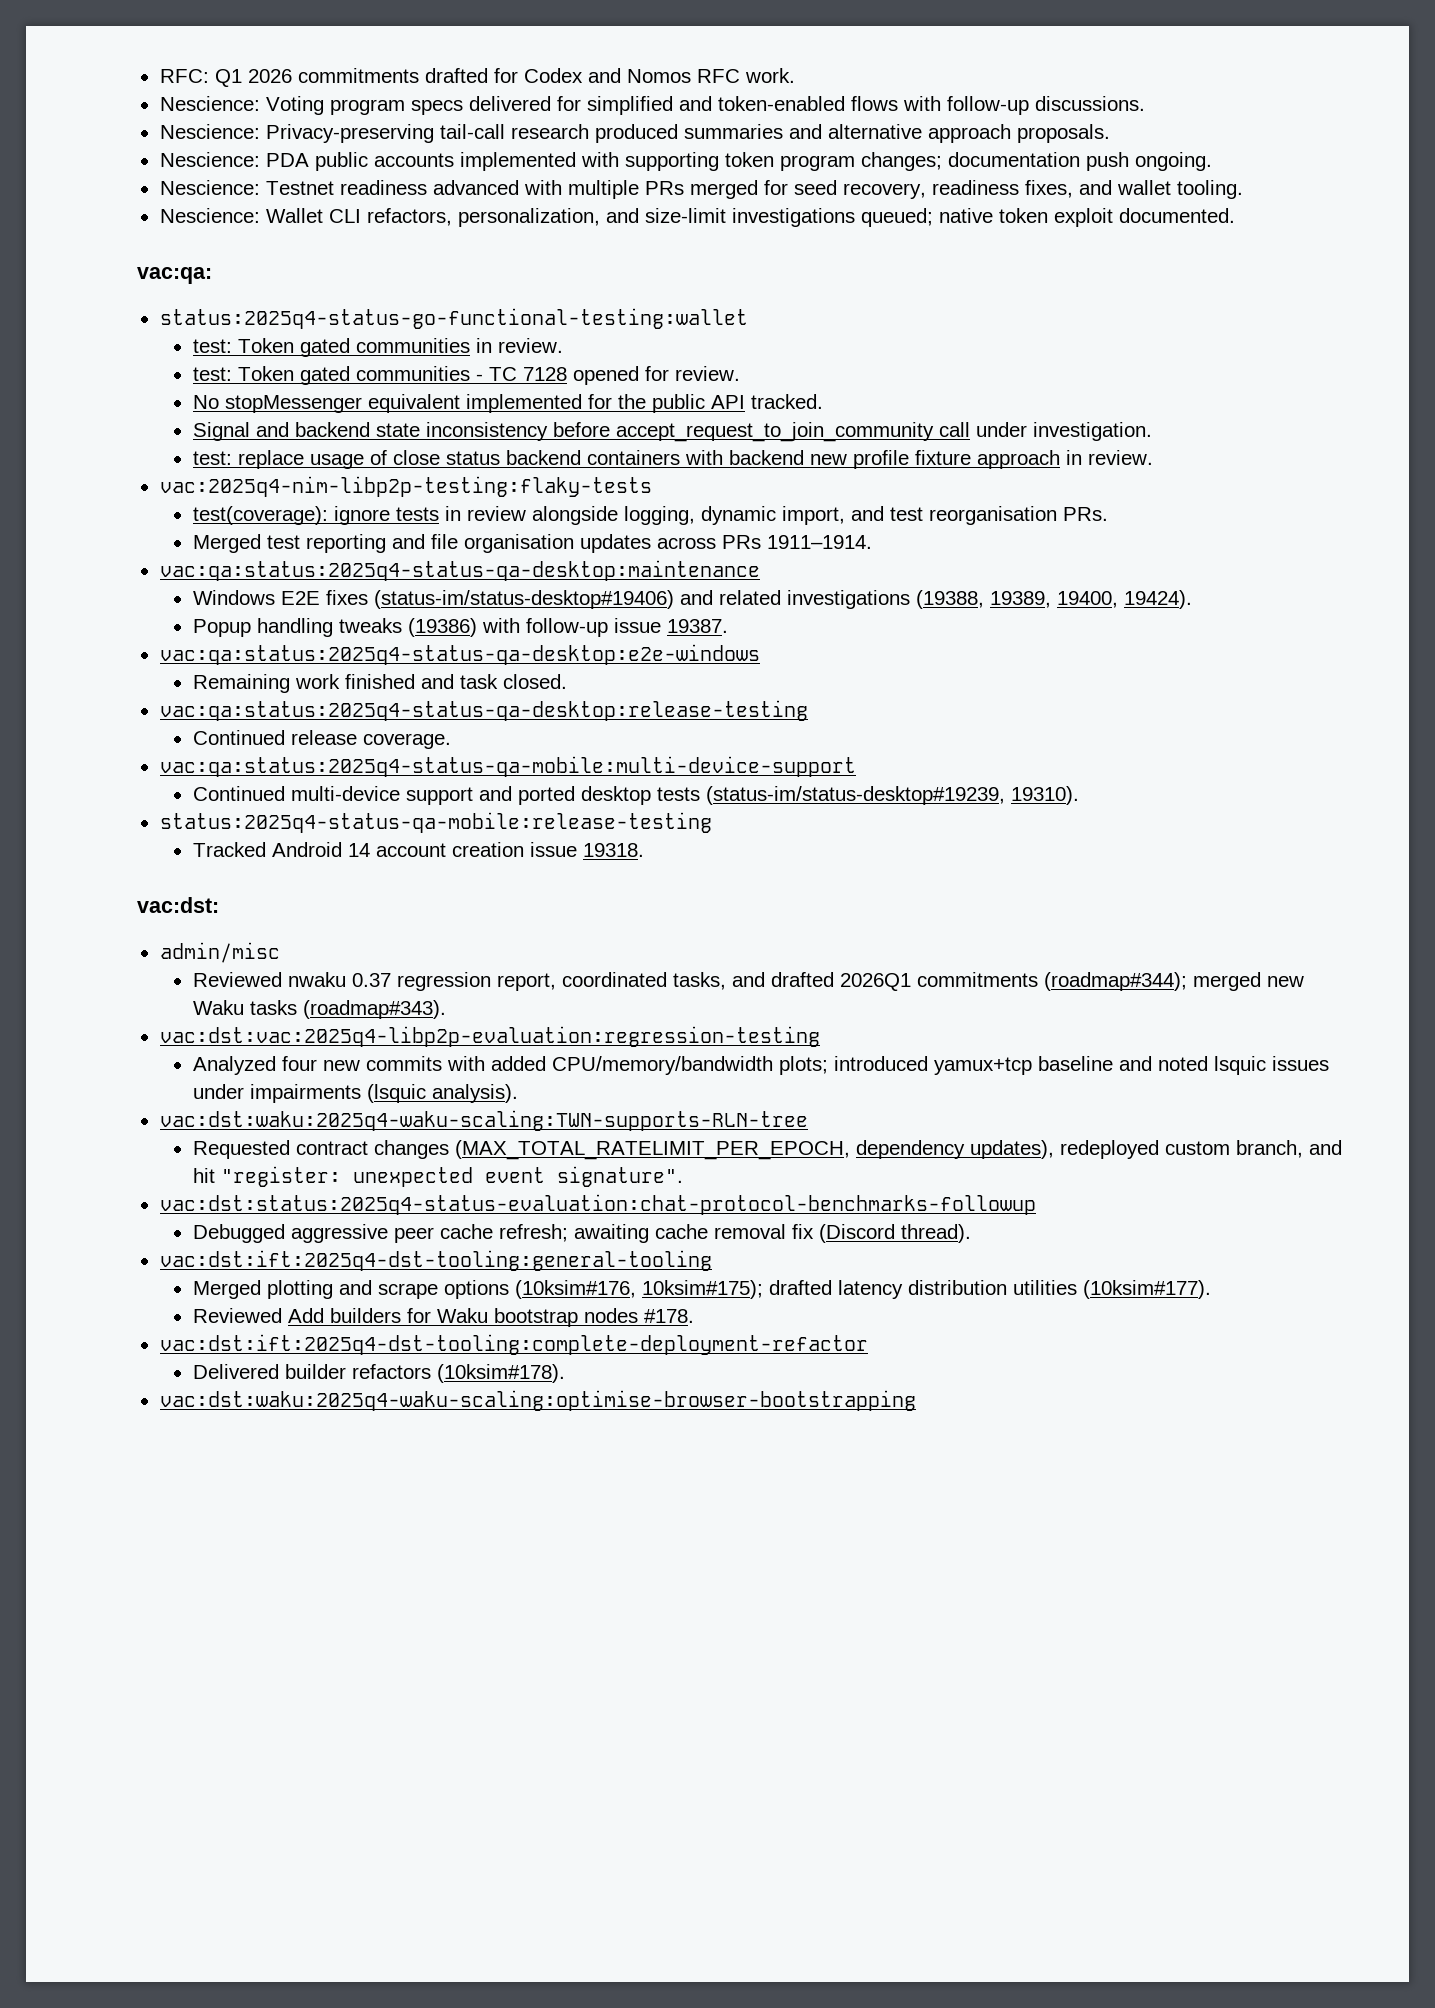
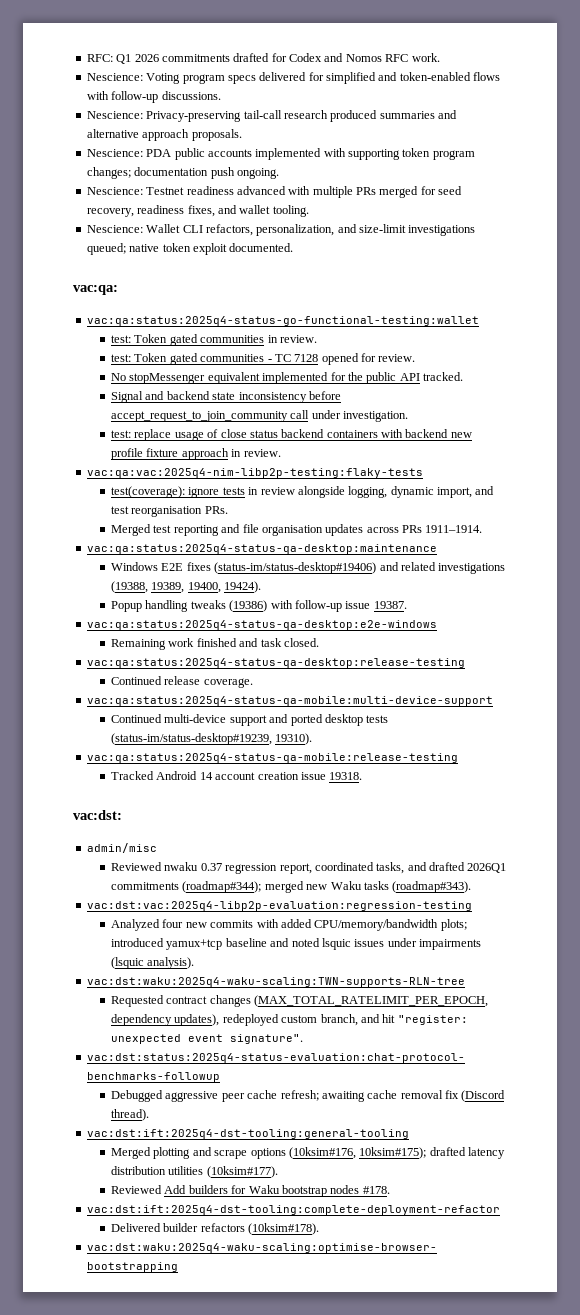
[159,308,748,329] status:2025q4-status-go-functional-testing:wallet -> [86,316,479,326] vac:qa:status:2025q4-status-go-functional-testing:wallet
[159,476,652,497] vac:2025q4-nim-libp2p-testing:flaky-tests -> [86,468,423,478] vac:qa:vac:2025q4-nim-libp2p-testing:flaky-tests
[159,812,712,833] status:2025q4-status-qa-mobile:release-testing -> [86,753,458,763] vac:qa:status:2025q4-status-qa-mobile:release-testing

